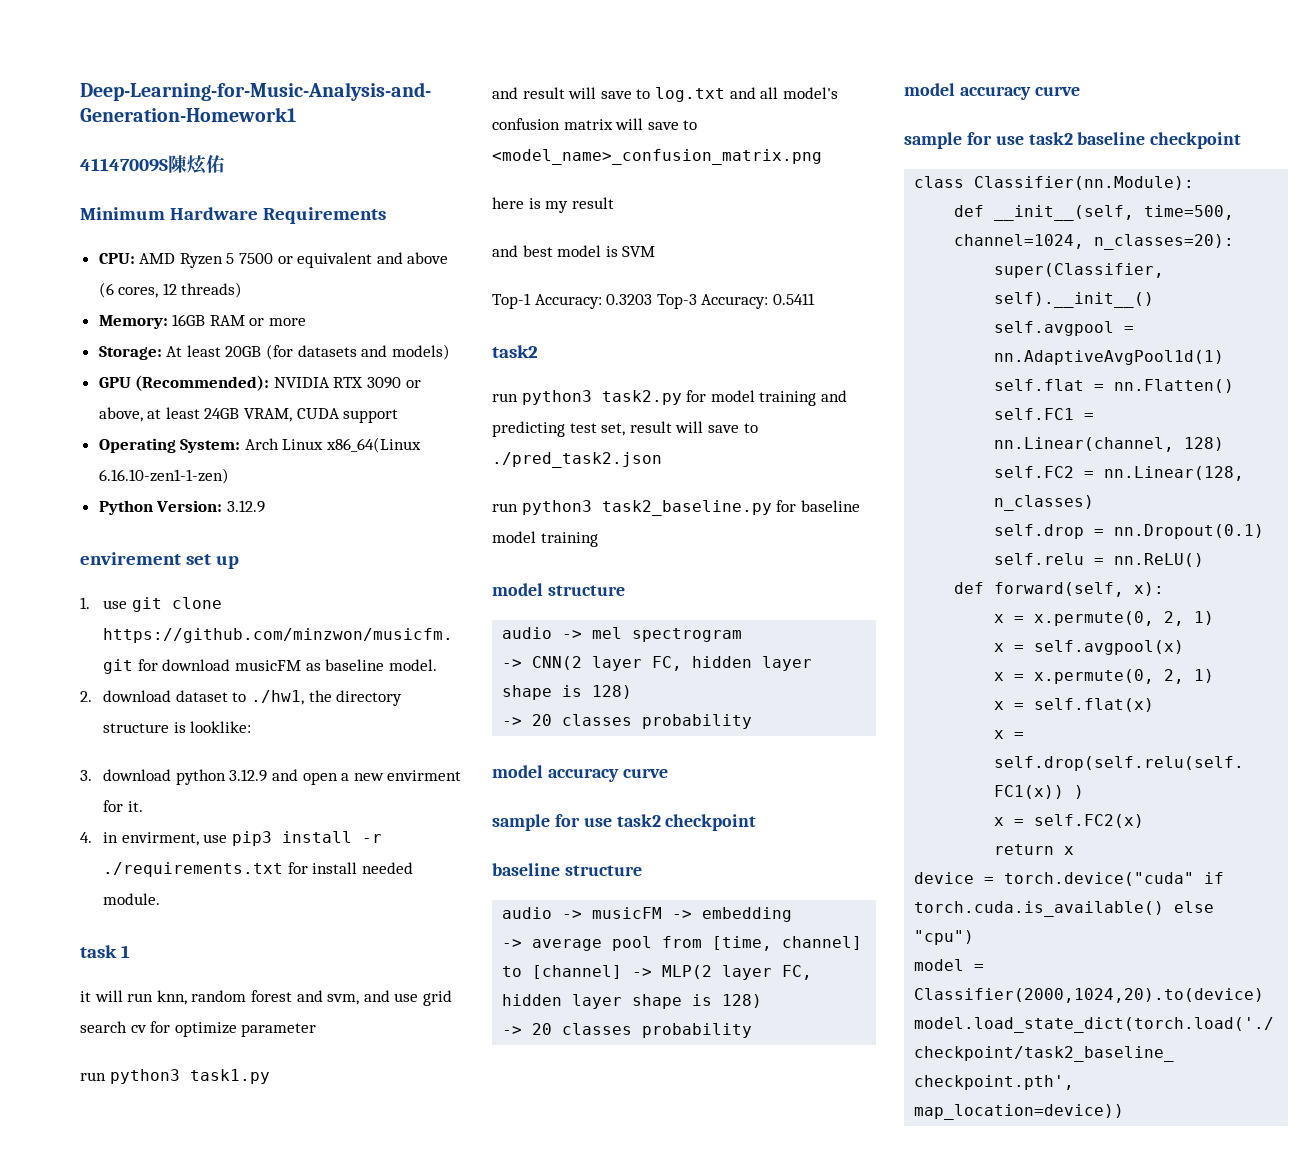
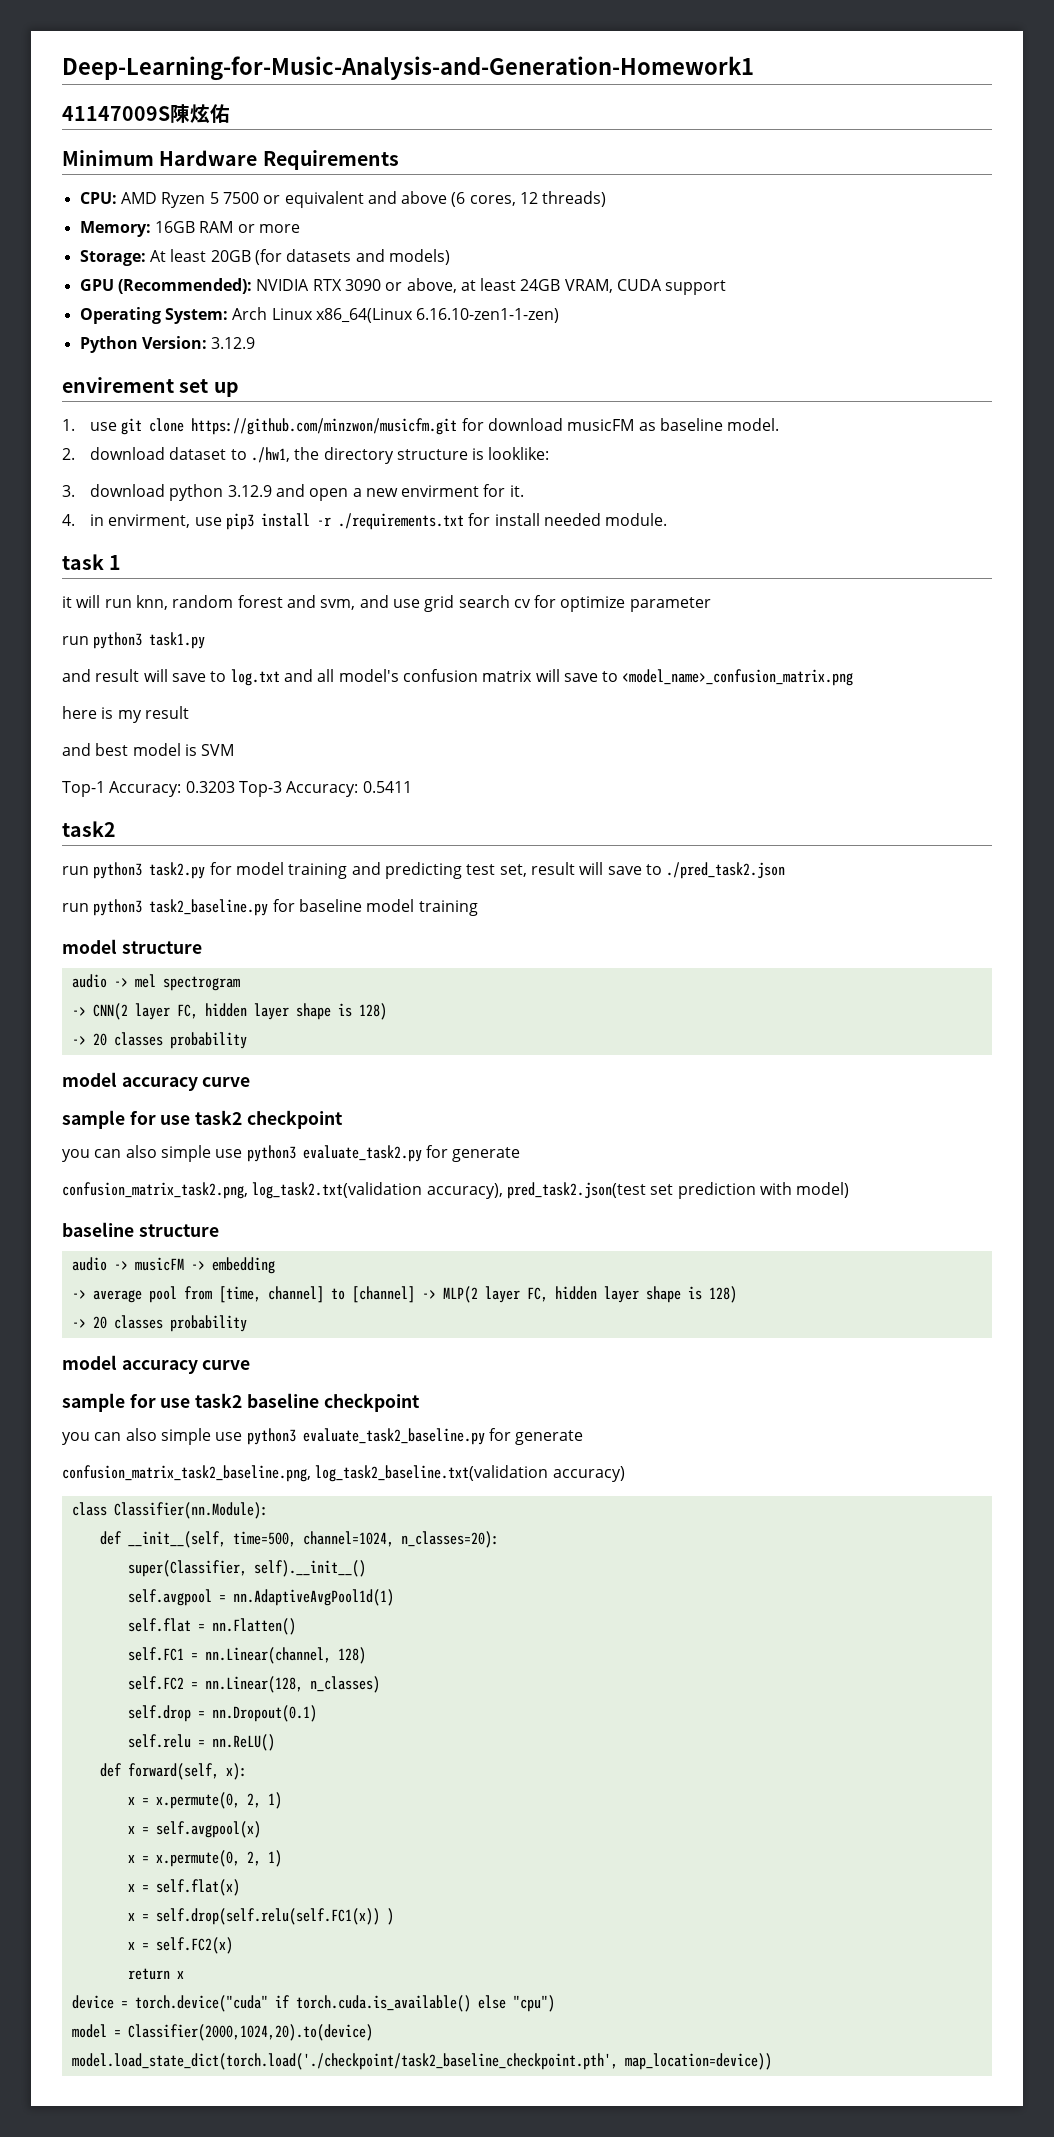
(757, 822) none -> [62,1145,521,1162] [62,1182,850,1199] // you can also simple use python3 evaluate_task2.py for generate // confusion_matrix_task2.png, log_task2.txt(validation accuracy), pred_task2.json(test set prediction with model)
(1242, 140) none -> [62,1428,584,1445] [62,1465,625,1482] // you can also simple use python3 evaluate_task2_baseline.py for generate // confusion_matrix_task2_baseline.png, log_task2_baseline.txt(validation accuracy)

